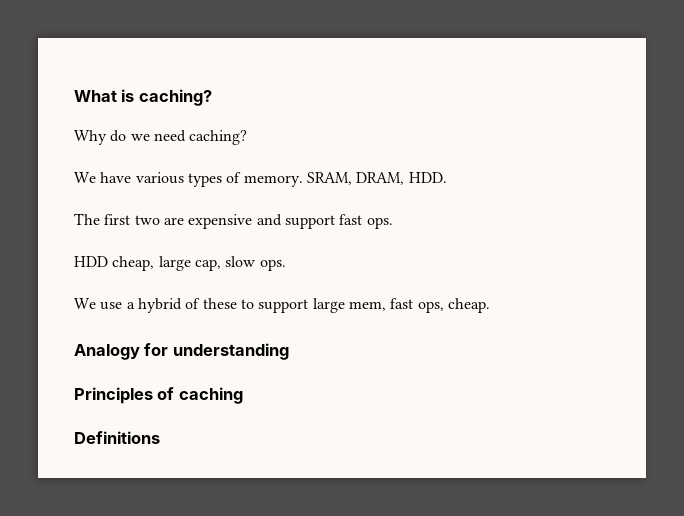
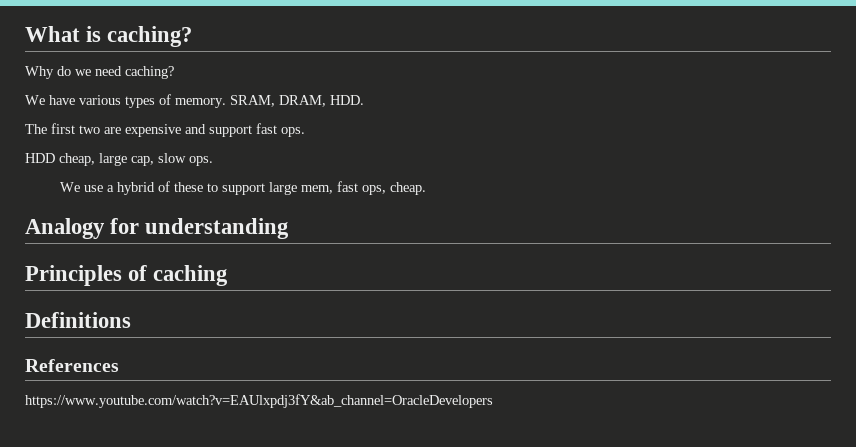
(160, 437) none -> [25,359,119,372] [25,394,493,408] // References // https://www.youtube.com/watch?v=EAUlxpdj3fY&ab_channel=OracleDevelopers

